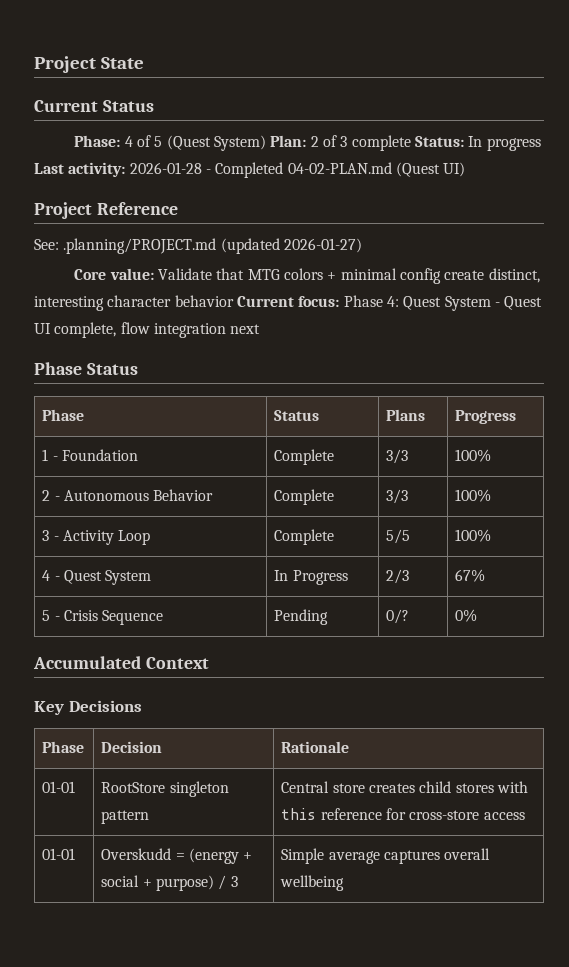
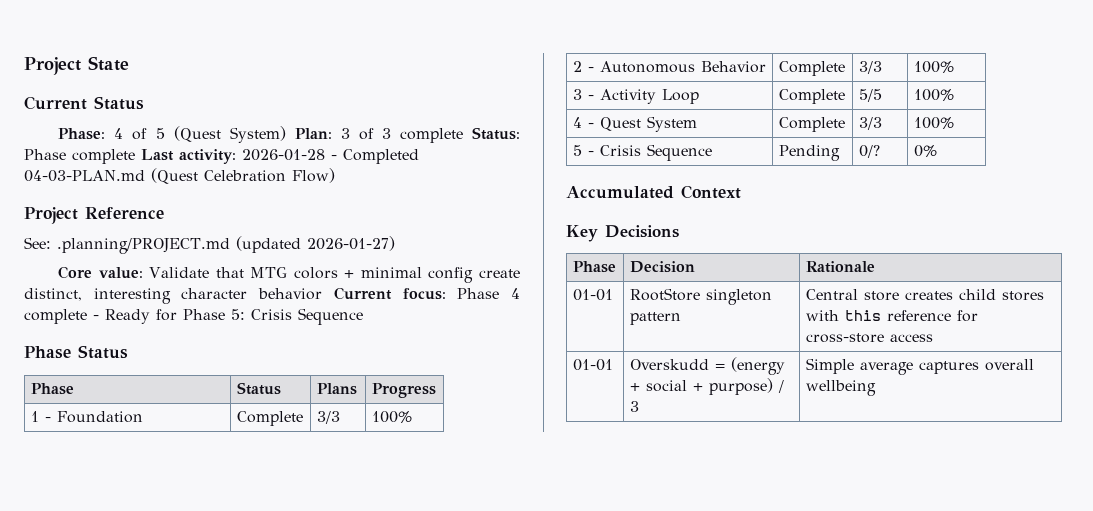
[310,136,319,147] 2 -> [340,128,350,139] 3
[468,136,541,151] In progress -> [24,149,135,164] Phase complete
[287,162,466,177] 04-02-PLAN.md (Quest UI) -> [24,168,335,184] 04-03-PLAN.md (Quest Celebration Flow)
[386,296,543,311] [34,322,261,338] 4: Quest System - Quest UI complete, flow integration next -> [511,288,520,299] [24,308,363,325] 4 complete - Ready for Phase 5: Crisis Sequence
[274,570,348,585] [386,569,410,584] [455,569,486,582] In Progress | 2/3 | 67% -> [778,117,845,132] [858,117,882,130] [913,117,954,129] Complete | 3/3 | 100%

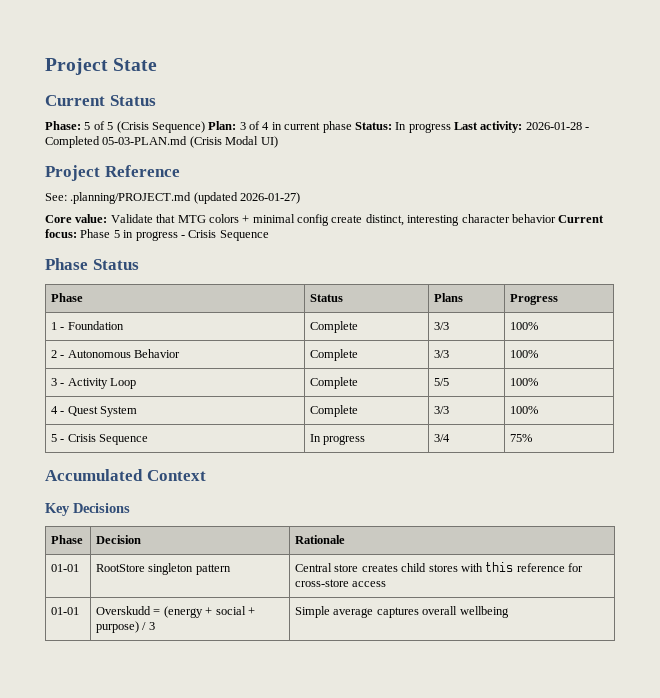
[114,128,124,139] 4 -> [84,122,91,130] 5
[173,126,286,143] (Quest System) -> [116,121,205,133] (Crisis Sequence)
[381,127,520,143] [24,149,135,164] 3 complete Status: Phase complete -> [262,121,451,133] 4 in current phase Status: In progress
[24,168,335,184] 04-03-PLAN.md (Quest Celebration Flow) -> [102,136,278,148] 05-03-PLAN.md (Crisis Modal UI)
[511,288,520,299] [24,309,245,324] 4 complete - Ready for Phase 5: -> [113,230,185,241] 5 in progress -
[778,145,840,161] [858,145,880,158] [913,145,937,157] Pending | 0/? | 0% -> [310,434,366,445] [434,434,451,442] [510,434,533,442] In progress | 3/4 | 75%

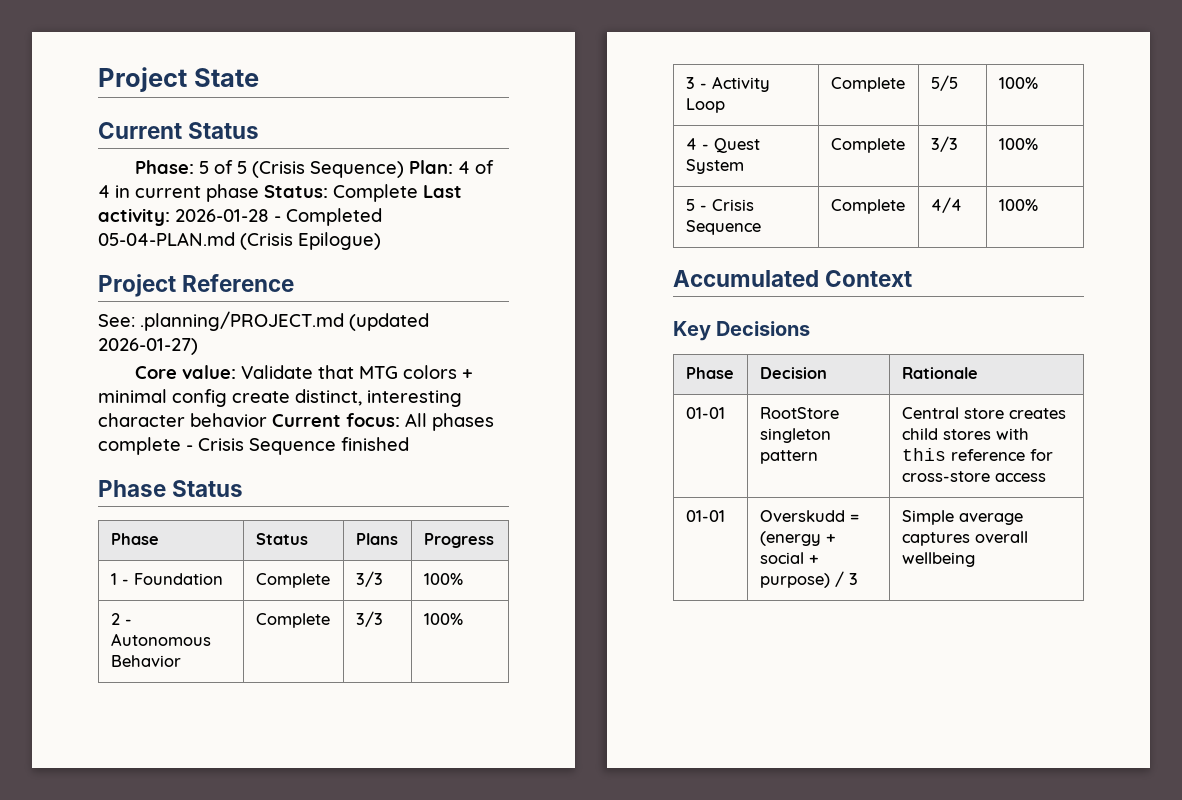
[239,122,246,130] 3 -> [457,161,470,174] 4
[395,122,451,133] In progress -> [333,184,418,202] Complete
[102,136,278,148] 05-03-PLAN.md (Crisis Modal UI) -> [98,232,381,250] 05-04-PLAN.md (Crisis Epilogue)
[80,229,269,241] Phase 5 in progress - Crisis Sequence -> [405,413,494,431] [98,437,409,455] All phases complete - Crisis Sequence finished
[310,434,366,445] [434,434,451,442] [510,434,533,442] In progress | 3/4 | 75% -> [830,199,905,214] [930,197,962,213] [998,199,1038,211] Complete | 4/4 | 100%

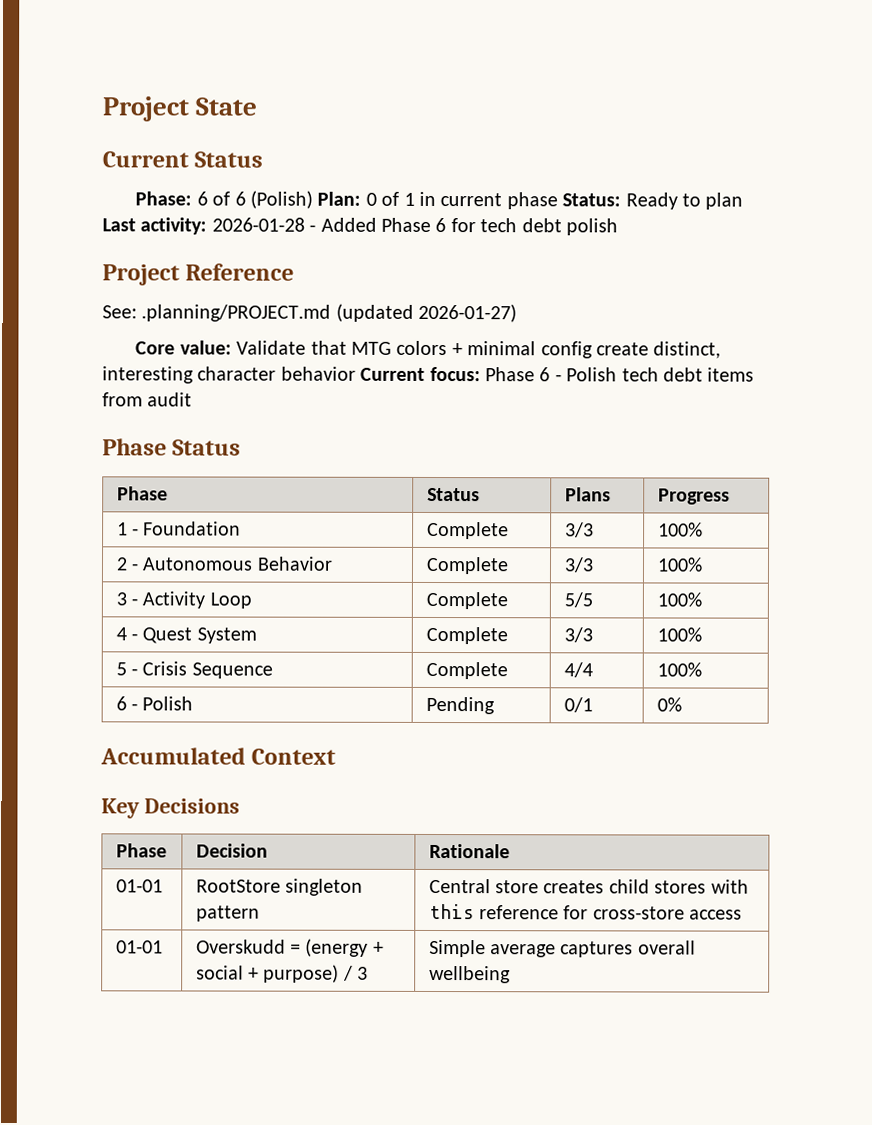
[198,160,494,178] [98,185,110,198] 5 of 5 (Crisis Sequence) Plan: 4 of 4 -> [196,190,415,209] 6 of 6 (Polish) Plan: 0 of 1
[333,184,418,202] Complete -> [625,192,744,210] Ready to plan
[286,208,382,226] [98,232,381,250] Completed 05-04-PLAN.md (Crisis Epilogue) -> [320,217,618,236] Added Phase 6 for tech debt polish
[405,413,494,431] [98,437,409,455] All phases complete - Crisis Sequence finished -> [484,367,755,382] [102,392,193,407] Phase 6 - Polish tech debt items from audit
(1038, 205) none -> [115,696,194,711] [425,696,495,715] [563,697,593,713] [656,697,682,712] // 6 - Polish | Pending | 0/1 | 0%

